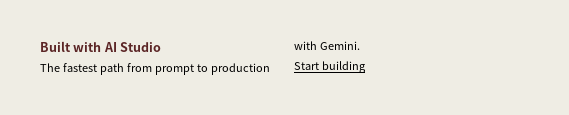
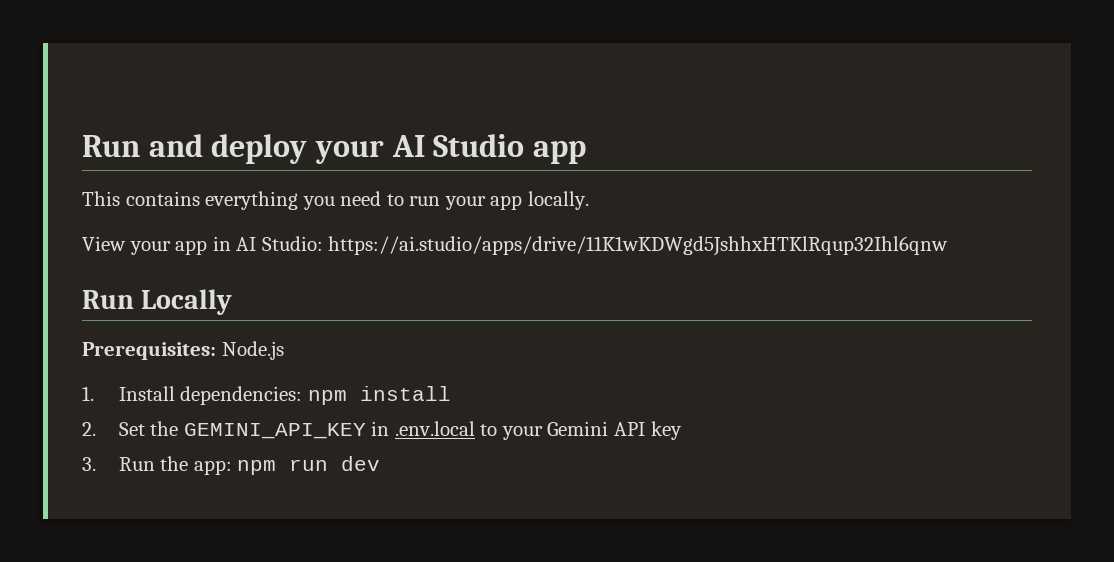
[40,41,162,52] [40,63,270,75] [294,41,360,50] [294,61,366,73] Built with AI Studio // The fastest path from prompt to production with Gemini. // Start building -> [82,134,586,164] [82,191,589,210] [82,236,949,256] [82,289,233,315] [82,341,284,360] [82,386,451,405] [82,421,682,440] [82,456,381,475] Run and deploy your AI Studio app // This contains everything you need to run your app locally. // View your app in AI Studio: https://ai.studio/apps/drive/11K1wKDWgd5JshhxHTKlRqup32Ihl6qnw // Run Locally // Prerequisites: Node.js // 1. Install dependencies: npm install // 2. Set the GEMINI_API_KEY in .env.local to your Gemini API key // 3. Run the app: npm run dev

